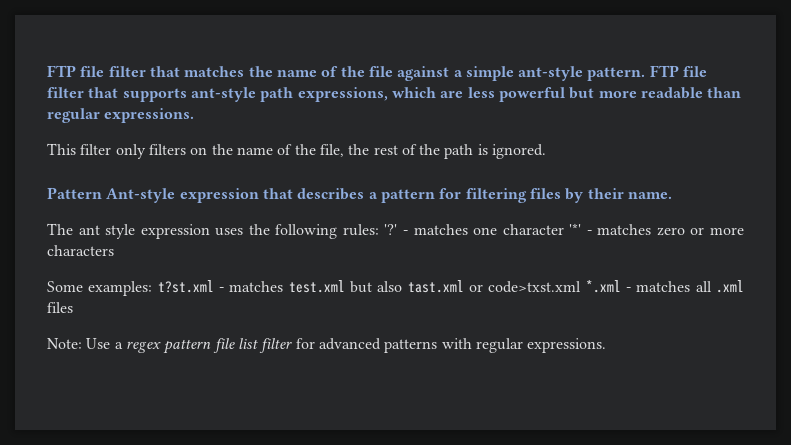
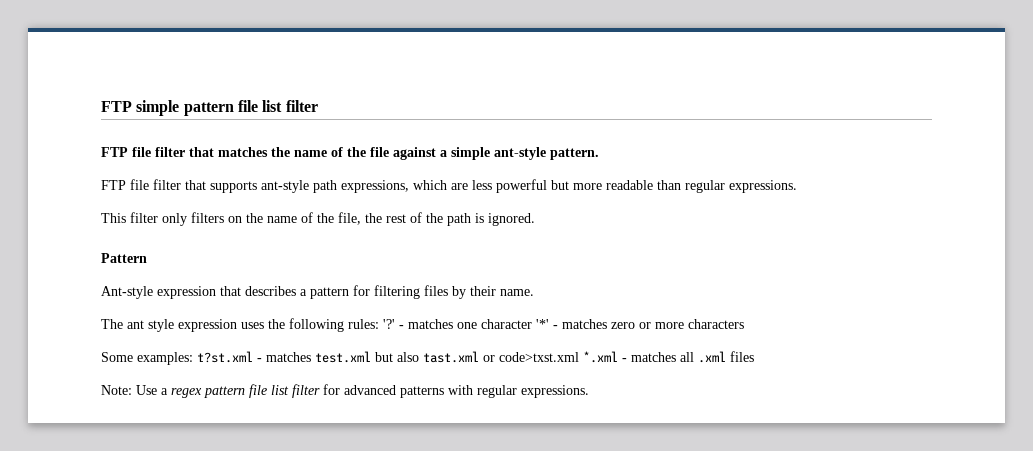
[47,65,76,77] FTP -> [101,100,318,116] [101,147,128,157] FTP simple pattern file list filter // FTP
(646, 74) none -> (599, 154) //
(102, 193) none -> (147, 258) //

